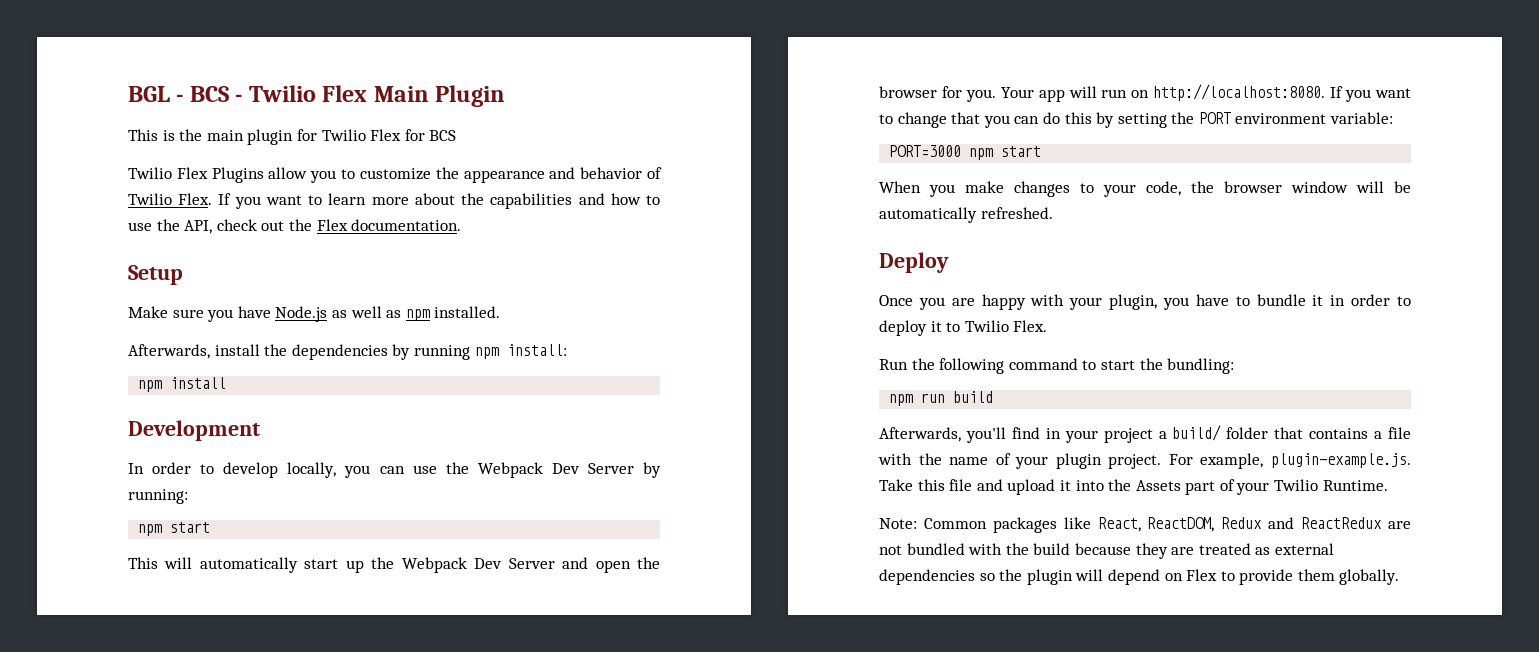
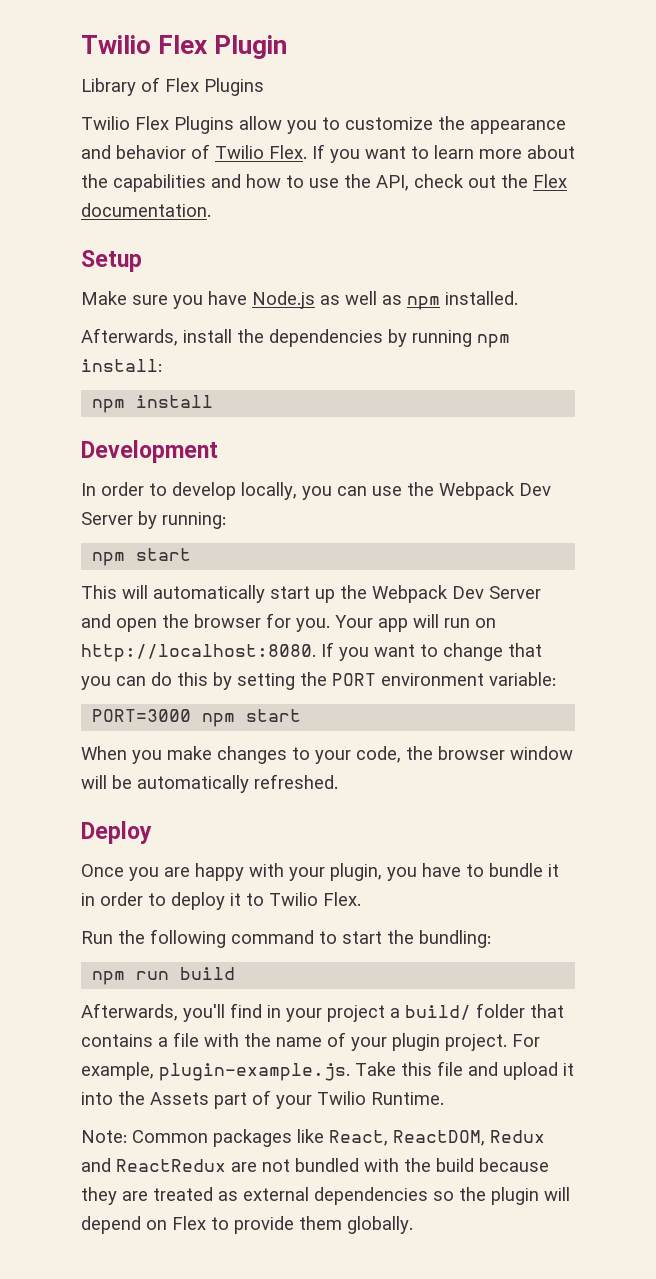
[128,85,429,102] BGL - BCS - Twilio Flex Main -> [81,35,209,54] Twilio Flex
[128,129,457,145] This is the main plugin for Twilio Flex for BCS -> [81,77,264,96] Library of Flex Plugins

